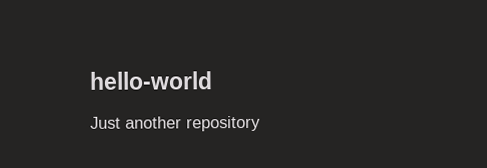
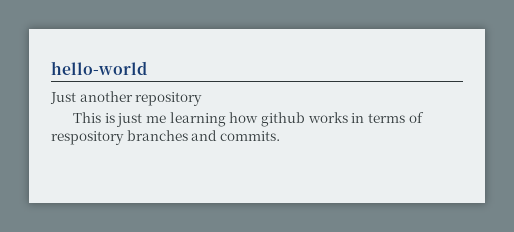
(261, 123) none -> [73,112,424,127] [51,130,280,145] // This is just me learning how github works in terms of respository branches and commits.

